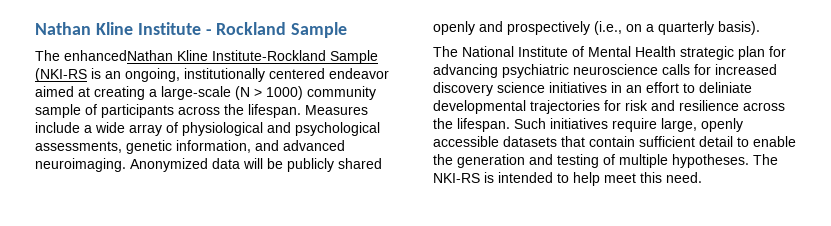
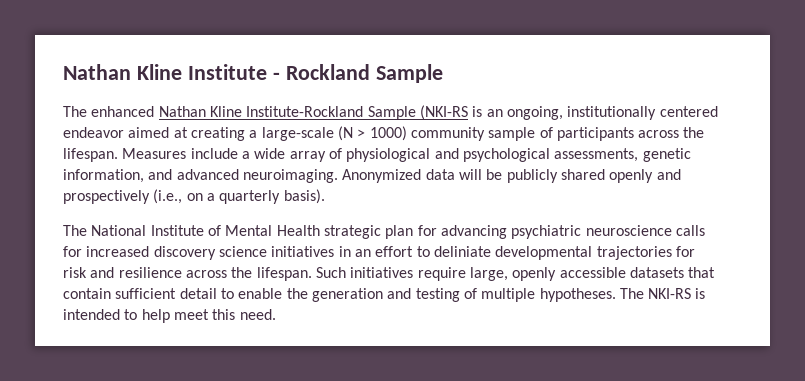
[64,50,173,61] enhancedNathan -> [91,106,206,117] enhanced Nathan

